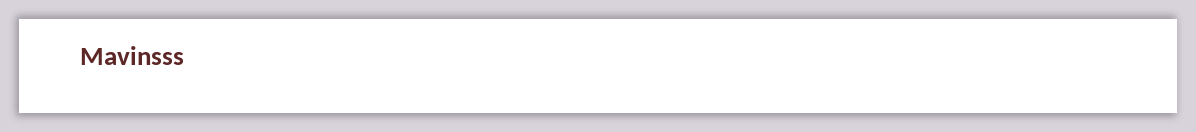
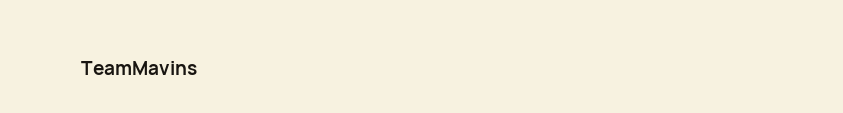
[80,46,184,65] Mavinsss -> [81,61,197,75] TeamMavins

